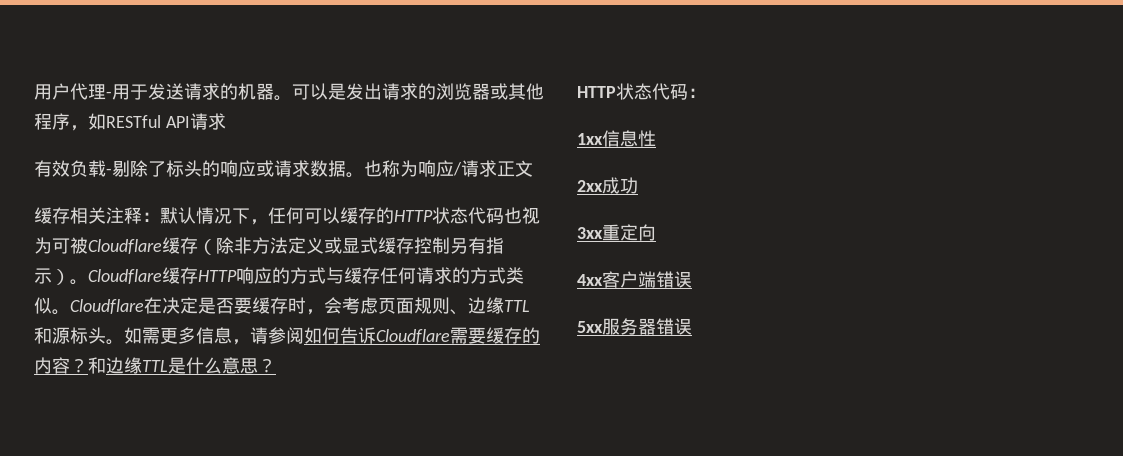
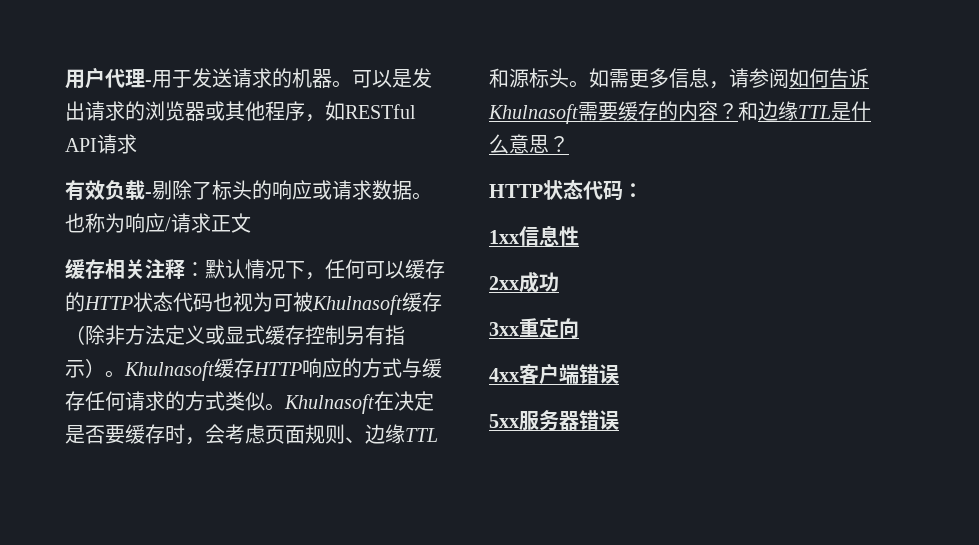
[88,239,162,254] Cloudflare -> [312,295,402,315] Khulnasoft
[88,269,162,284] Cloudflare -> [124,361,214,381] Khulnasoft
[70,299,144,314] Cloudflare -> [284,394,374,414] Khulnasoft
[376,329,450,344] Cloudflare -> [488,104,578,124] Khulnasoft

